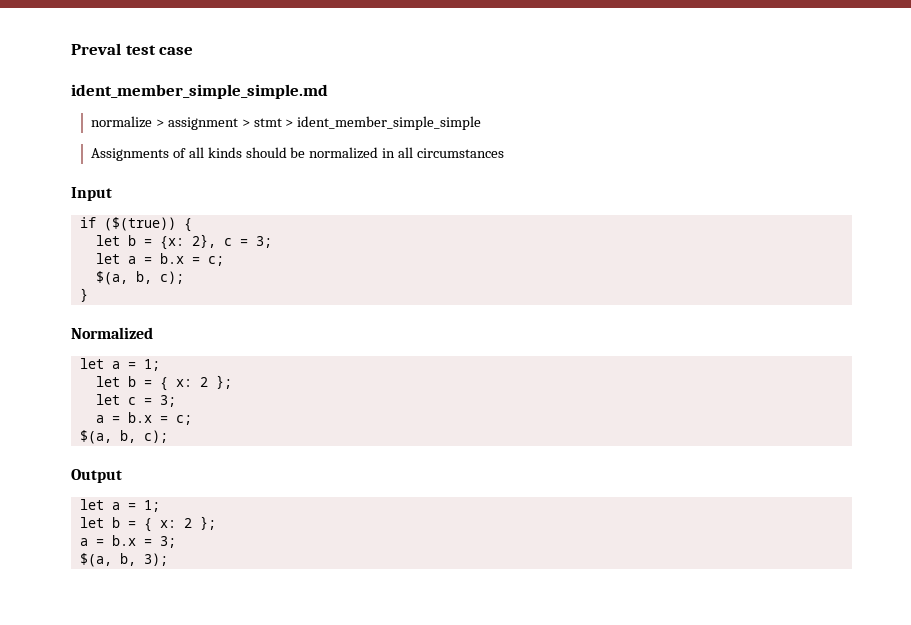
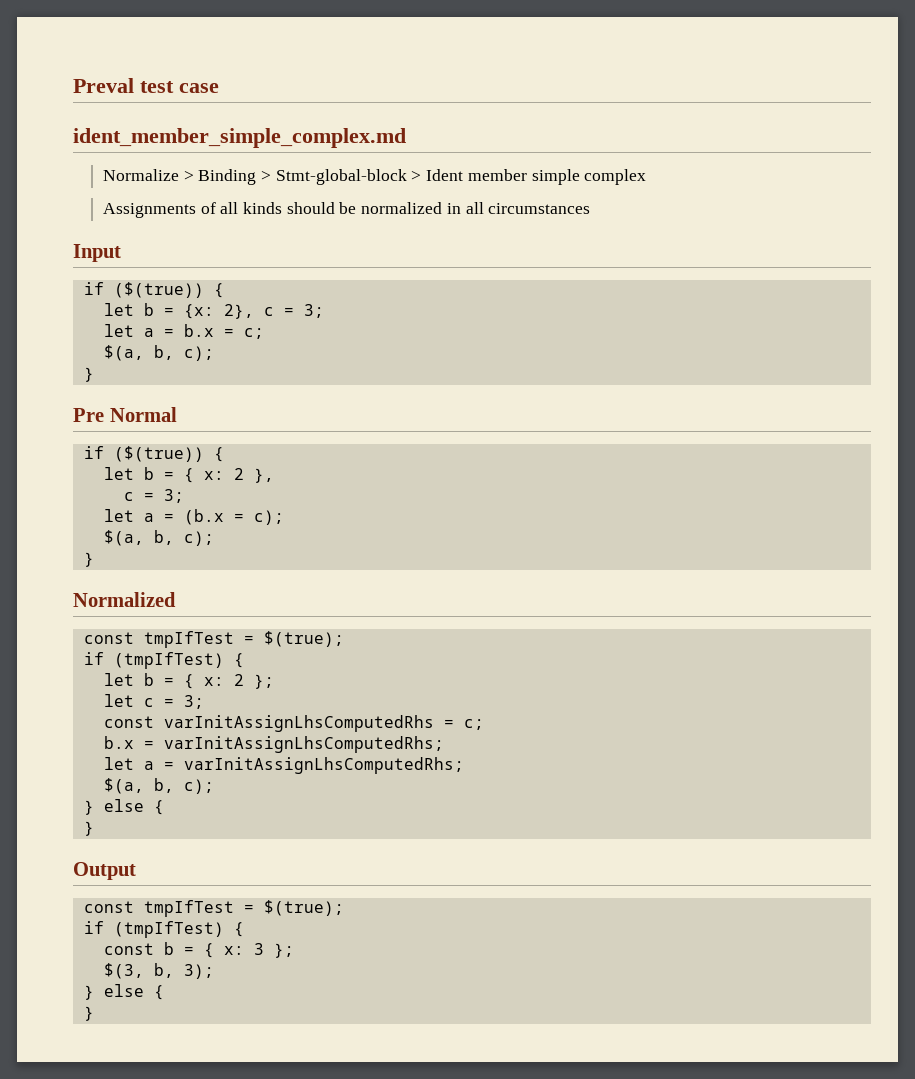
[71,84,328,99] [90,116,482,130] ident_member_simple_simple.md // normalize > assignment > stmt > ident_member_simple_simple -> [73,128,406,148] [102,169,647,185] ident_member_simple_complex.md // Normalize > Binding > Stmt-global-block > Ident member simple complex
[71,327,153,339] [79,358,160,371] Normalized // let a = 1; -> [73,407,177,422] [83,446,224,462] [103,467,274,483] [123,489,184,503] [103,509,284,525] [103,530,214,546] [83,552,94,567] [73,592,176,607] [83,631,344,648] [83,652,244,669] Pre Normal // if ($(true)) { // let b = { x: 2 }, // c = 3; // let a = (b.x = c); // $(a, b, c); // } // Normalized // const tmpIfTest = $(true); // if (tmpIfTest) {
[95,412,192,425] [79,430,168,444] [71,469,122,483] [79,499,160,512] [79,516,216,532] [79,535,176,548] [79,553,168,567] a = b.x = c; // $(a, b, c); // Output // let a = 1; // let b = { x: 2 }; // a = b.x = 3; // $(a, b, 3); -> [103,715,484,732] [103,736,444,753] [103,757,464,774] [103,778,214,794] [83,799,164,815] [83,821,94,836] [73,862,136,880] [83,900,344,917] [83,921,244,938] [103,942,294,958] [103,963,214,979] [83,984,164,1000] [83,1006,94,1021] const varInitAssignLhsComputedRhs = c; // b.x = varInitAssignLhsComputedRhs; // let a = varInitAssignLhsComputedRhs; // $(a, b, c); // } else { // } // Output // const tmpIfTest = $(true); // if (tmpIfTest) { // const b = { x: 3 }; // $(3, b, 3); // } else { // }

